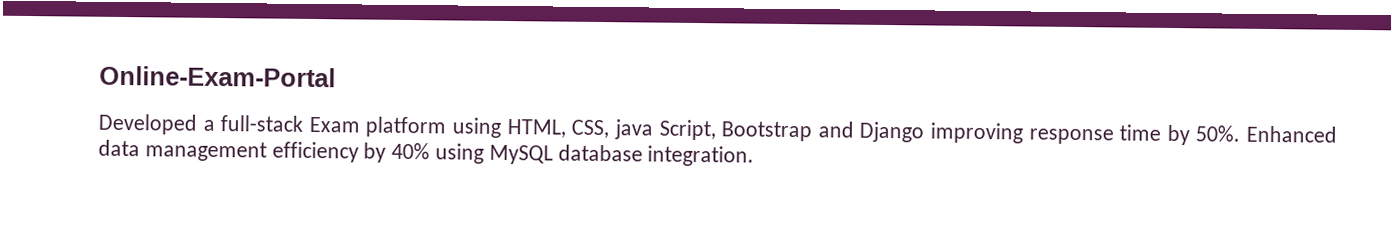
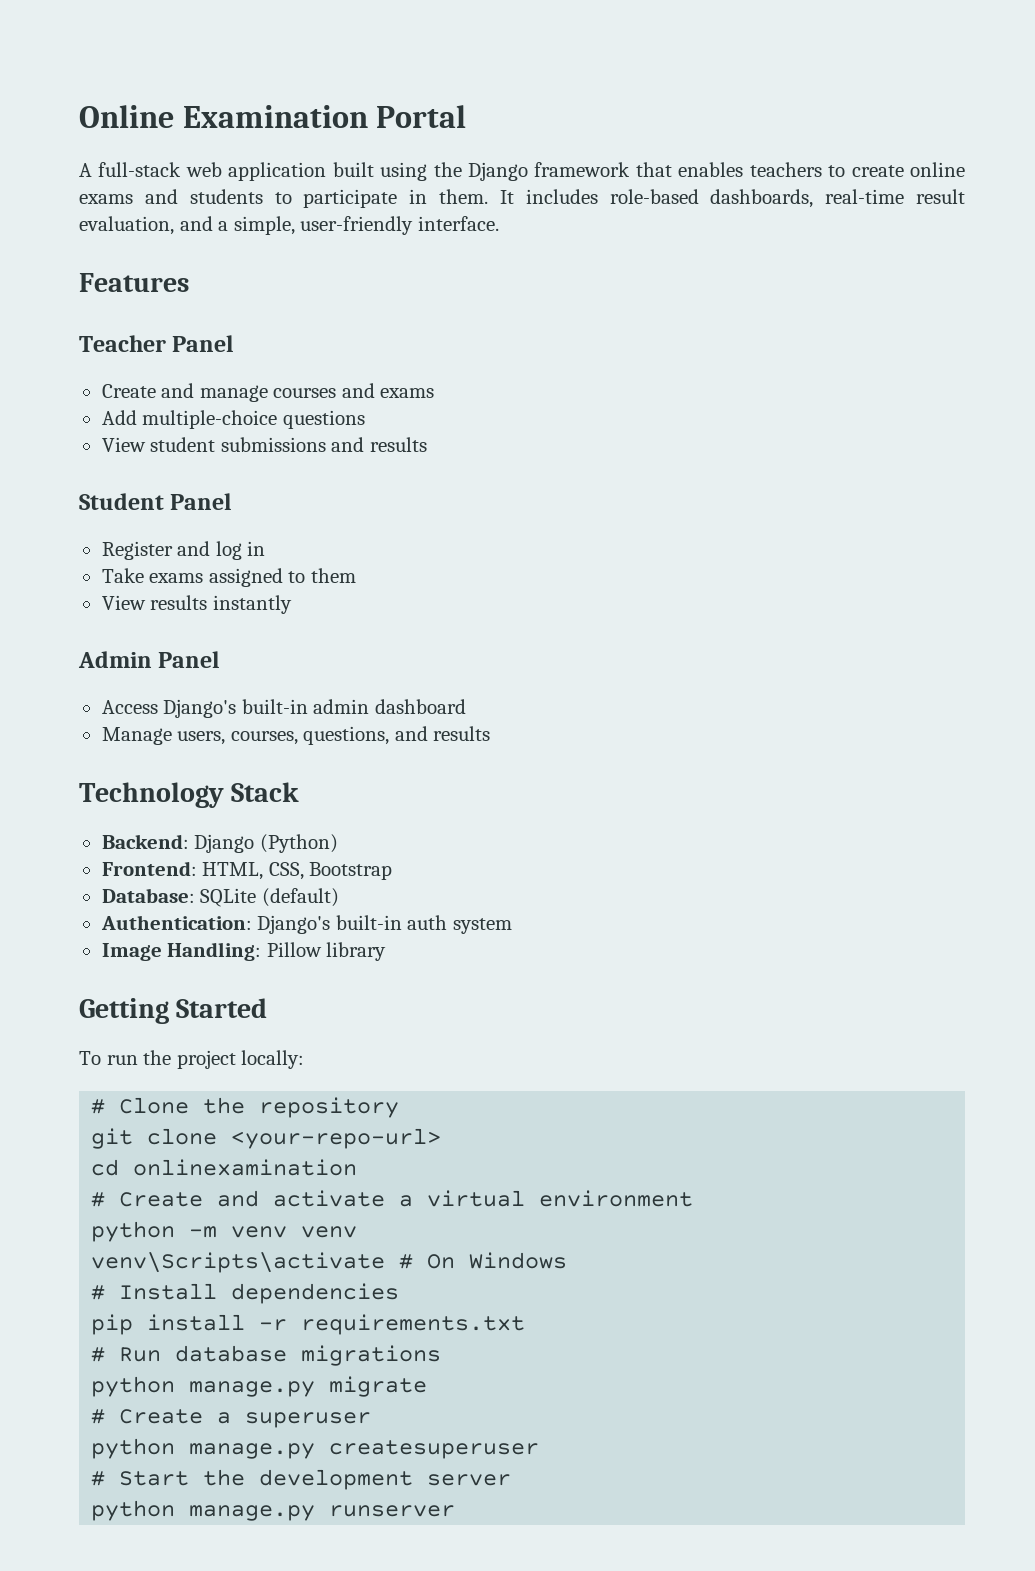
[99,65,336,88] [98,113,1337,146] [98,139,755,167] Online-Exam-Portal // Developed a full-stack Exam platform using HTML, CSS, java Script, Bootstrap and Django improving response time by 50%. Enhanced data management efficiency by 40% using MySQL database integration. -> [79,105,467,128] [79,162,966,181] [79,189,966,208] [79,216,499,235] [79,273,189,292] [79,335,234,352] [101,383,435,402] [101,410,365,429] [101,437,427,452] [79,493,232,510] [101,541,266,560] [101,568,356,587] [101,595,292,614] [78,651,220,668] [101,699,466,718] [101,726,491,745] [79,782,300,808] [101,834,338,853] [101,861,393,880] [101,888,339,907] [100,915,512,934] [101,942,387,961] [79,998,268,1024] [79,1050,305,1069] [91,1097,400,1118] [91,1128,442,1149] [91,1159,358,1176] [91,1190,694,1207] [91,1221,358,1242] [91,1252,568,1273] [91,1283,400,1304] [91,1314,526,1335] [91,1345,442,1366] [91,1376,428,1397] [91,1409,372,1428] [91,1438,540,1459] [91,1469,512,1490] [91,1500,456,1521] Online Examination Portal // A full-stack web application built using the Django framework that enables teachers to create online exams and students to participate in them. It includes role-based dashboards, real-time result evaluation, and a simple, user-friendly interface. // Features // Teacher Panel // Create and manage courses and exams // Add multiple-choice questions // View student submissions and results // Student Panel // Register and log in // Take exams assigned to them // View results instantly // Admin Panel // Access Django's built-in admin dashboard // Manage users, courses, questions, and results // Technology Stack // Backend: Django (Python) // Frontend: HTML, CSS, Bootstrap // Database: SQLite (default) // Authentication: Django's built-in auth system // Image Handling: Pillow library // Getting Started // To run the project locally: // # Clone the repository // git clone <your-repo-url> // cd onlinexamination // # Create and activate a virtual environment // python -m venv venv // venv\Scripts\activate # On Windows // # Install dependencies // pip install -r requirements.txt // # Run database migrations // python manage.py migrate // # Create a superuser // python manage.py createsuperuser // # Start the development server // python manage.py runserver

